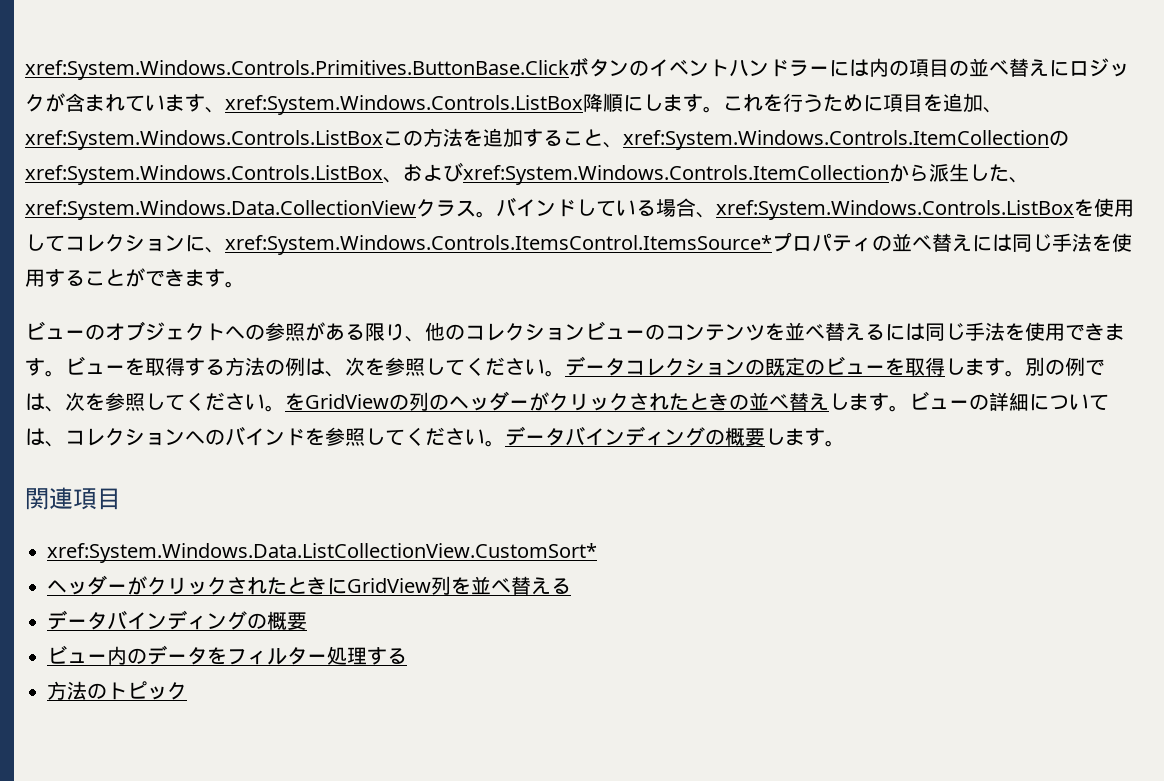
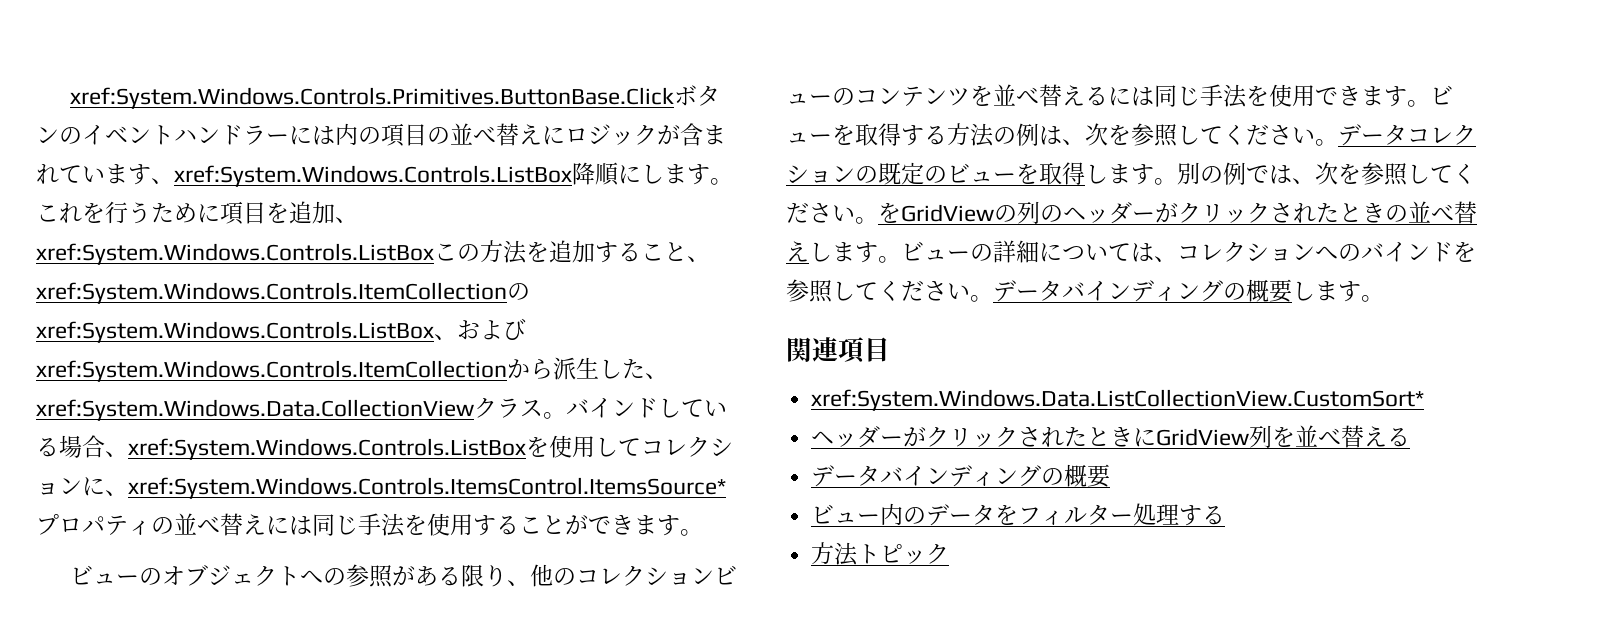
[87,683,107,699] の -> (859, 554) none

